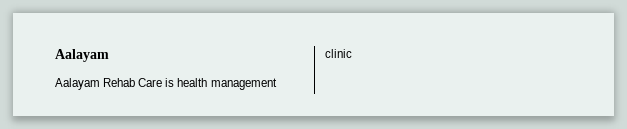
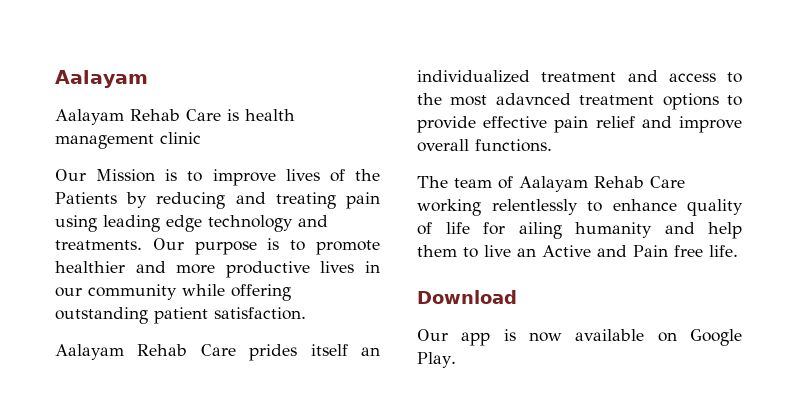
(352, 53) none -> [55,169,380,186] [55,192,380,209] [55,215,328,232] [55,238,381,255] [55,261,380,278] [55,284,291,301] [55,307,306,324] [55,344,380,361] [417,70,742,83] [417,93,742,110] [417,116,742,133] [417,139,552,152] [417,176,685,192] [417,199,743,216] [417,222,742,239] [417,245,738,258] [417,290,517,304] [417,329,742,346] [417,352,456,368] // Our Mission is to improve lives of the Patients by reducing and treating pain using leading edge technology and treatments. Our purpose is to promote healthier and more productive lives in our community while offering outstanding patient satisfaction. // Aalayam Rehab Care prides itself an individualized treatment and access to the most adavnced treatment options to provide effective pain relief and improve overall functions. // The team of Aalayam Rehab Care working relentlessly to enhance quality of life for ailing humanity and help them to live an Active and Pain free life. // Download // Our app is now available on Google Play.

